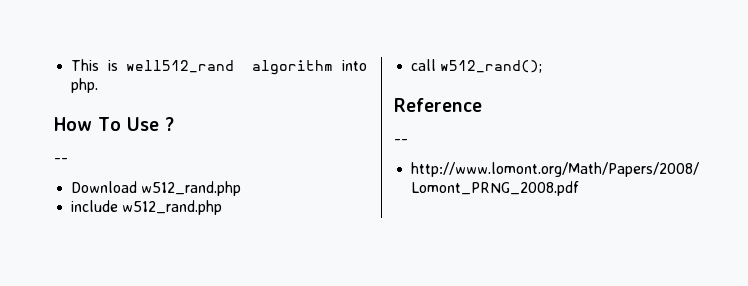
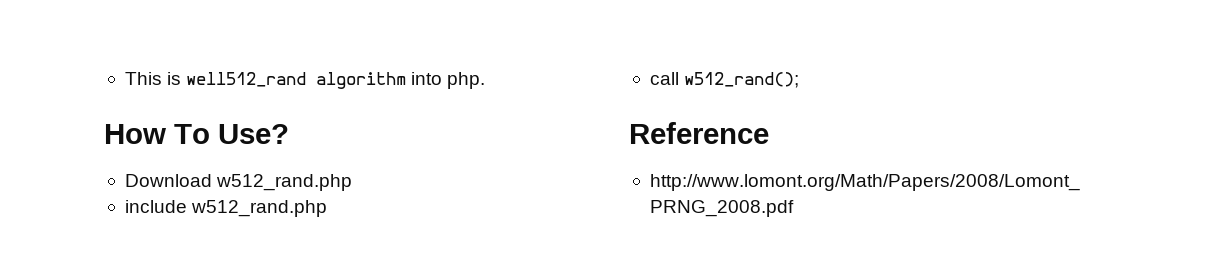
[126,117,174,131] [54,158,68,163] Use ? // -- -> [218,124,289,144] Use?
[394,139,408,144] // -- -> (769, 133) none

